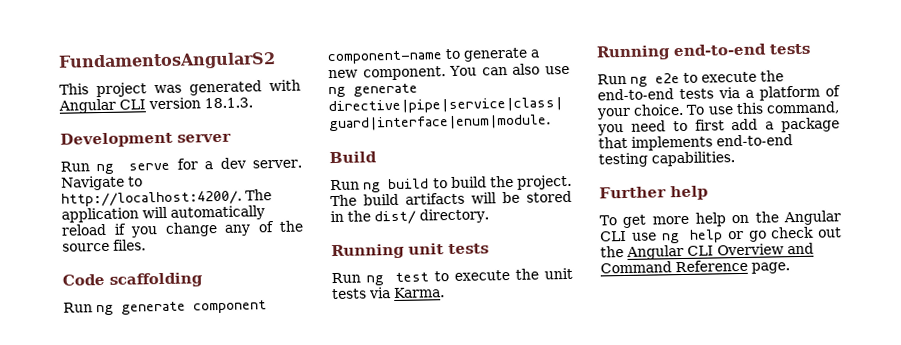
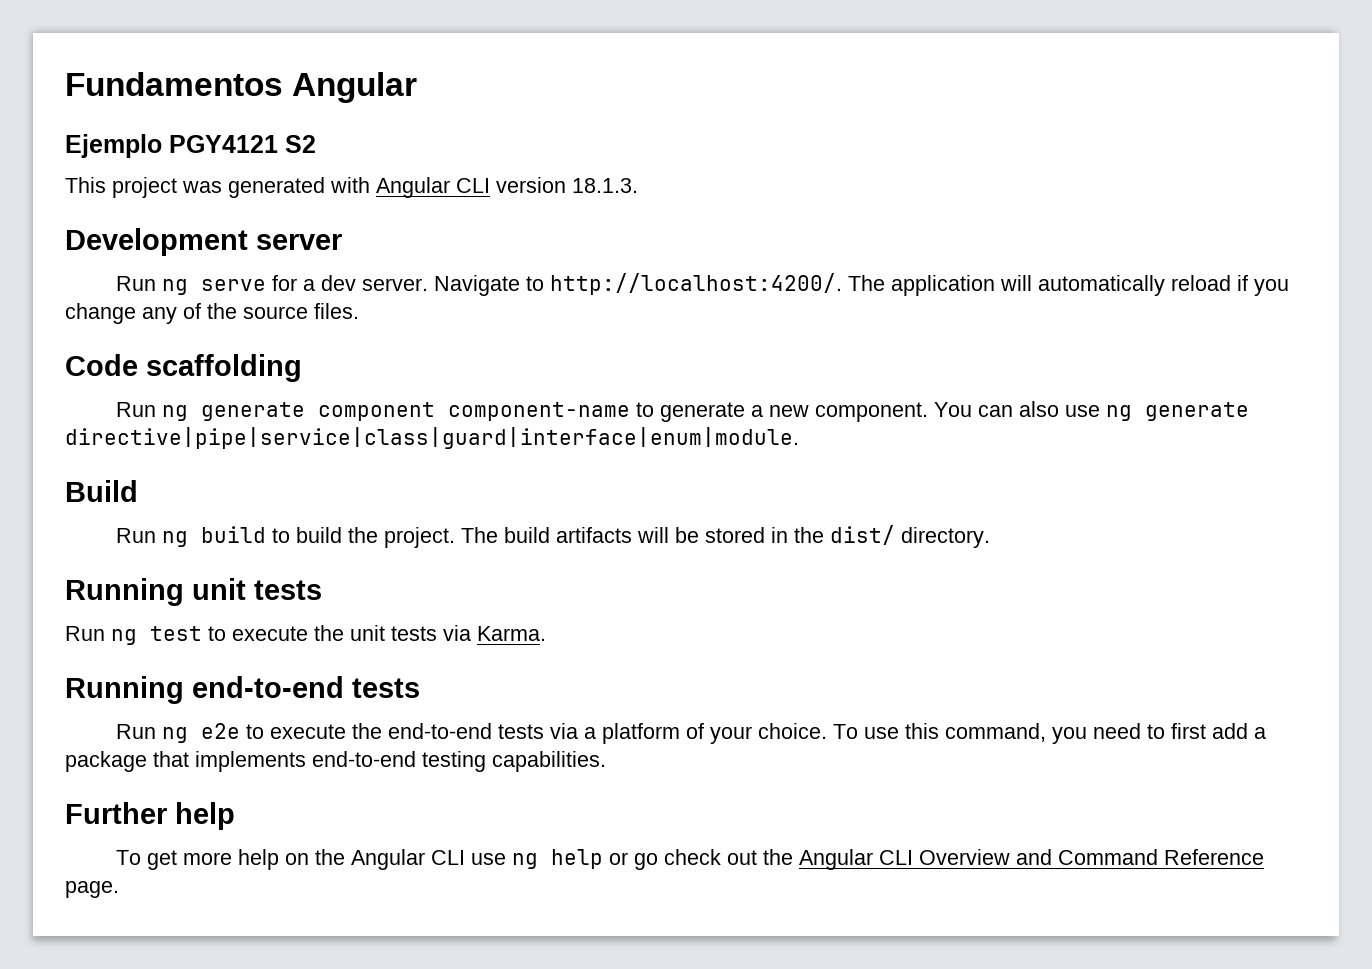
[58,52,276,71] FundamentosAngularS2 -> [65,72,418,103] [65,134,316,158] Fundamentos Angular // Ejemplo PGY4121 S2

